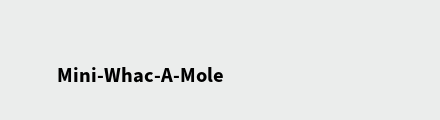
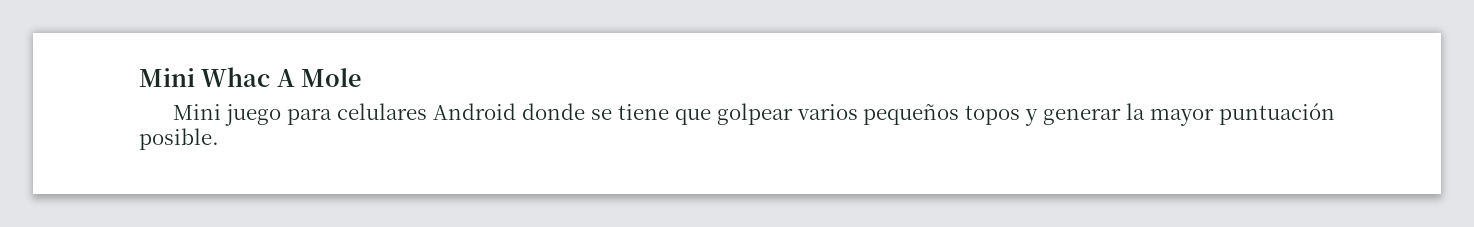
[57,67,224,83] Mini-Whac-A-Mole -> [139,67,362,87] [173,103,1336,126] [139,128,219,150] Mini Whac A Mole // Mini juego para celulares Android donde se tiene que golpear varios pequeños topos y generar la mayor puntuación posible.

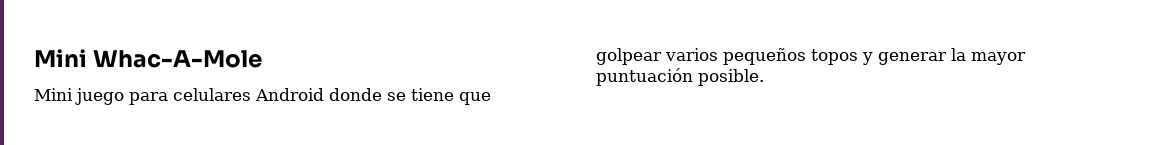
[139,67,362,87] Mini Whac A Mole -> [34,49,263,68] Mini Whac-A-Mole

